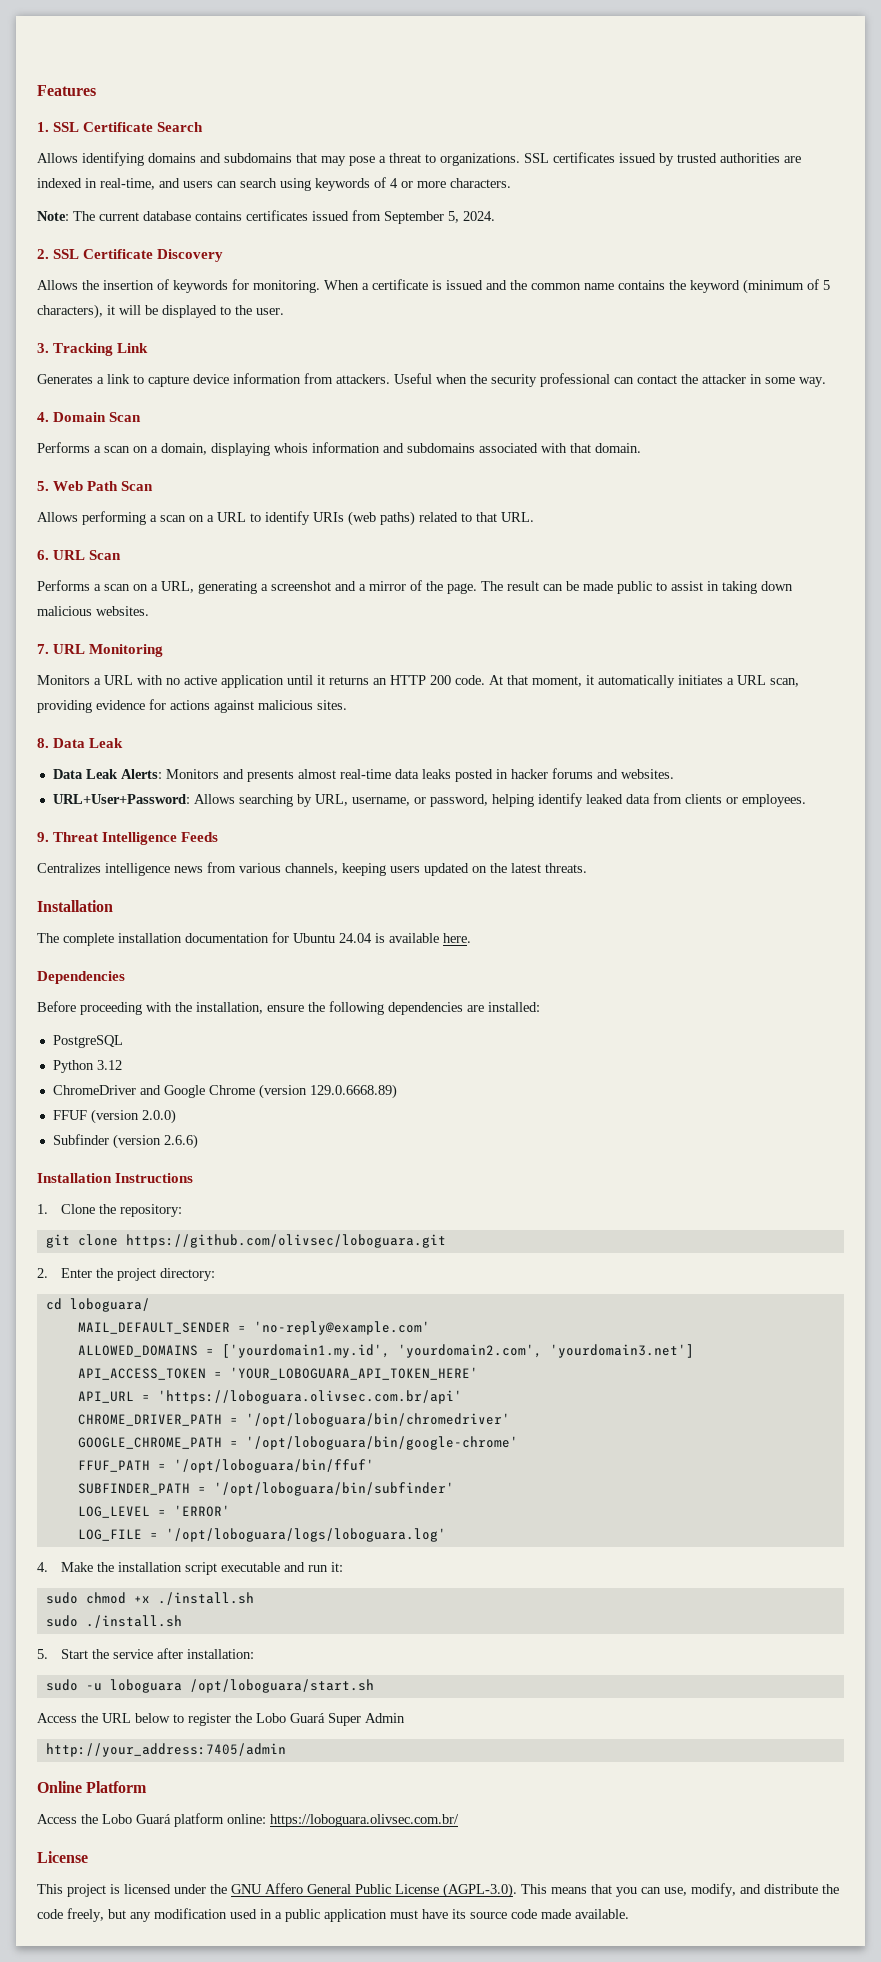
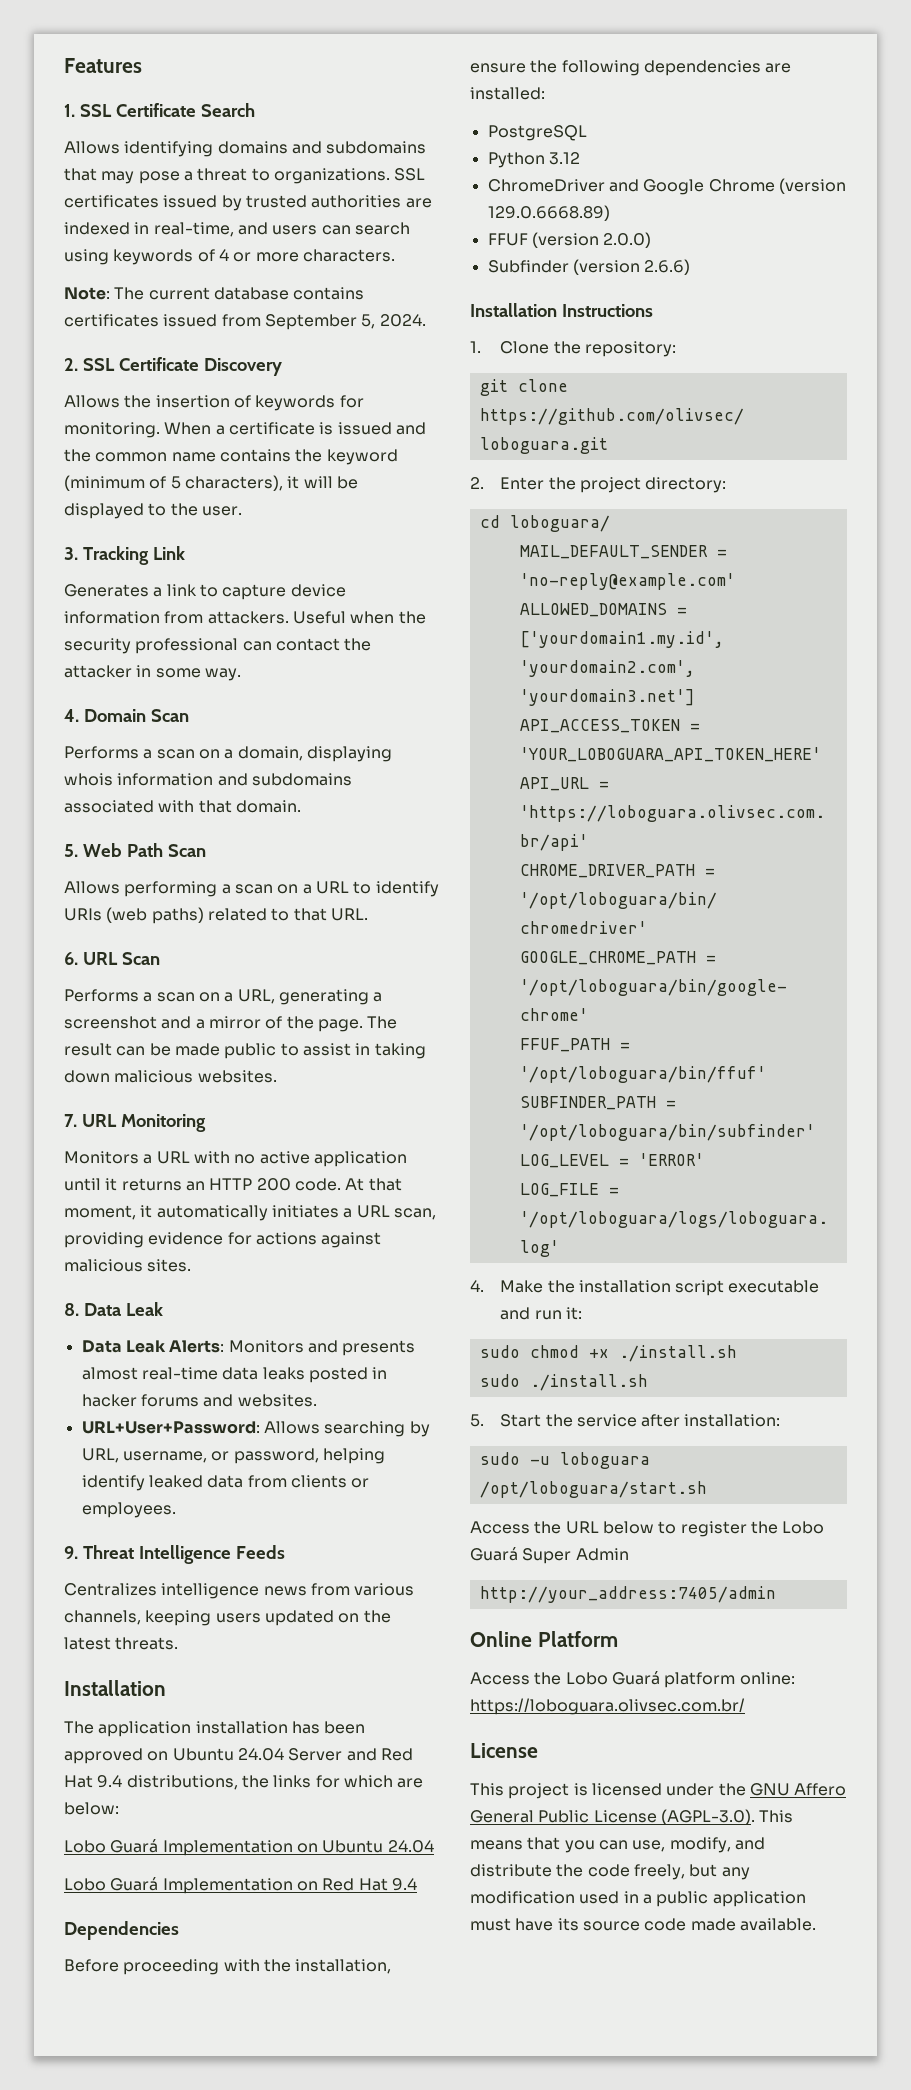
[63,932,471,946] complete installation documentation for Ubuntu 24.04 is available here. -> [98,1721,366,1737] [64,1748,413,1764] [64,1775,424,1790] [64,1802,119,1815] [64,1839,434,1856] [64,1877,417,1894] application installation has been approved on Ubuntu 24.04 Server and Red Hat 9.4 distributions, the links for which are below: // Lobo Guará Implementation on Ubuntu 24.04 // Lobo Guará Implementation on Red Hat 9.4

